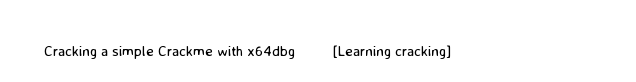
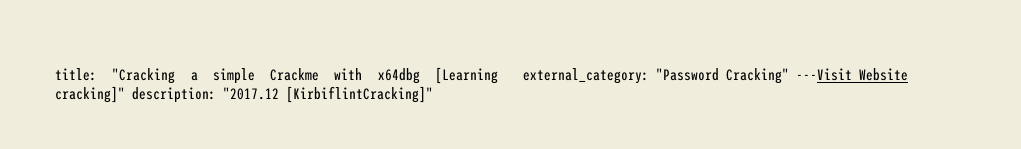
[44,46,97,59] Cracking -> [55,68,176,84] title: "Cracking
[395,45,451,59] cracking] -> [55,86,433,103] [523,68,908,84] cracking]" description: "2017.12 [KirbiflintCracking]" external_category: "Password Cracking" ---Visit Website

